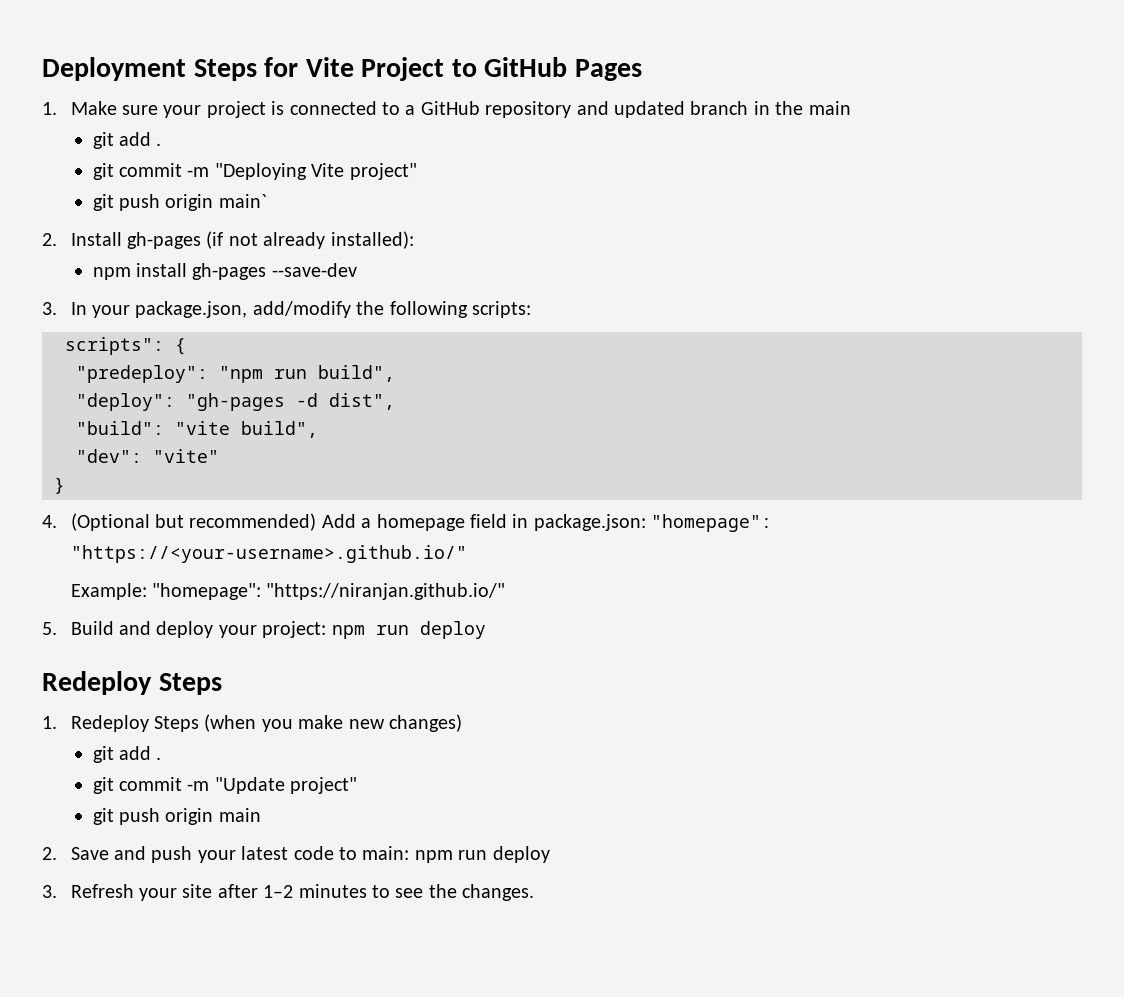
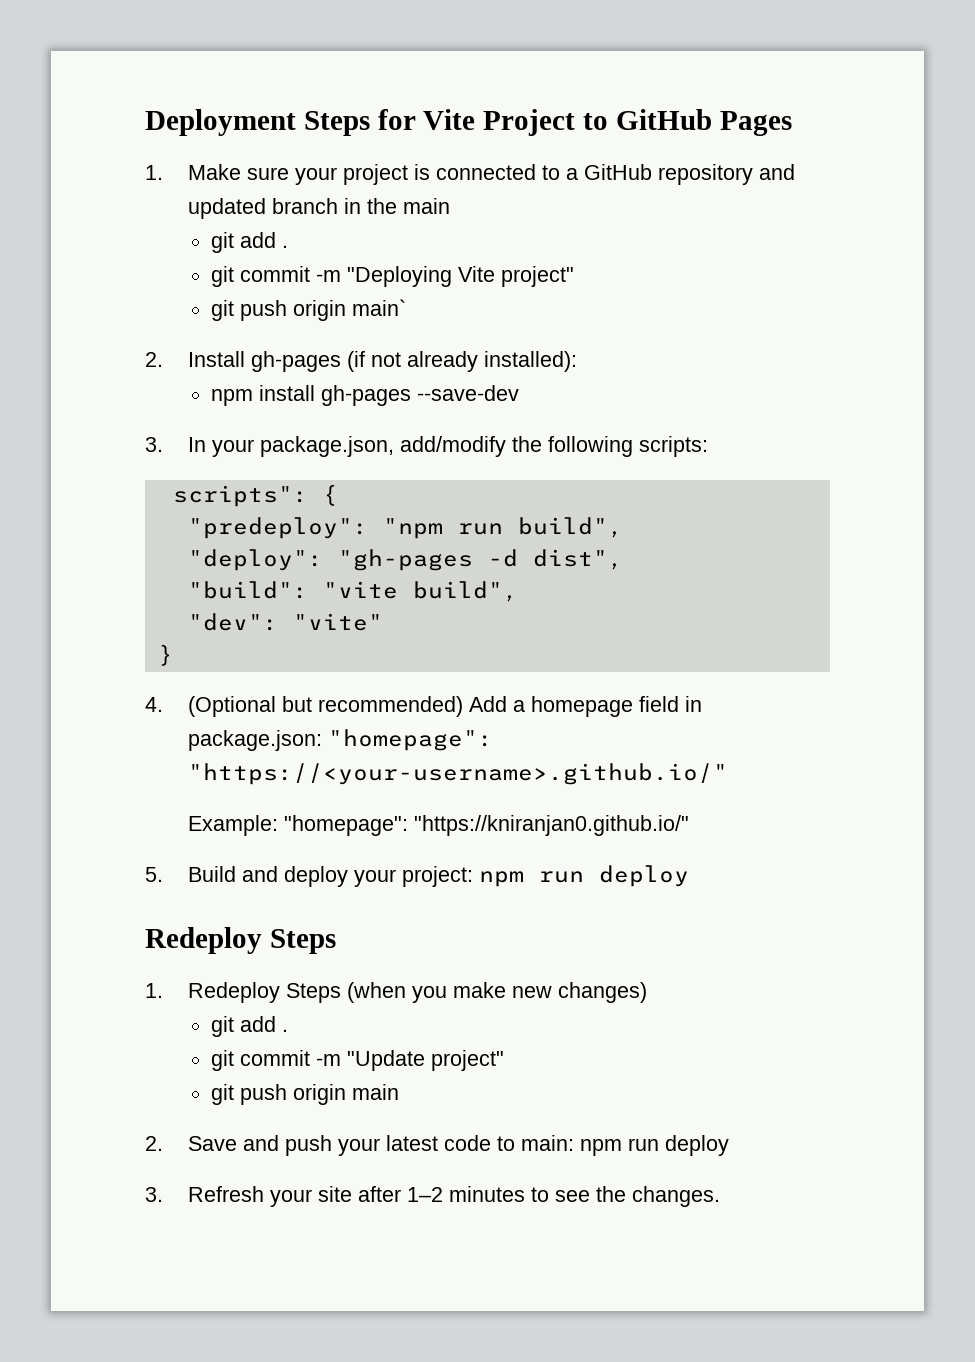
[266,583,506,600] "https://niranjan.github.io/" -> [413,815,689,836] "https://kniranjan0.github.io/"

